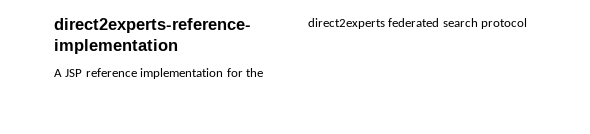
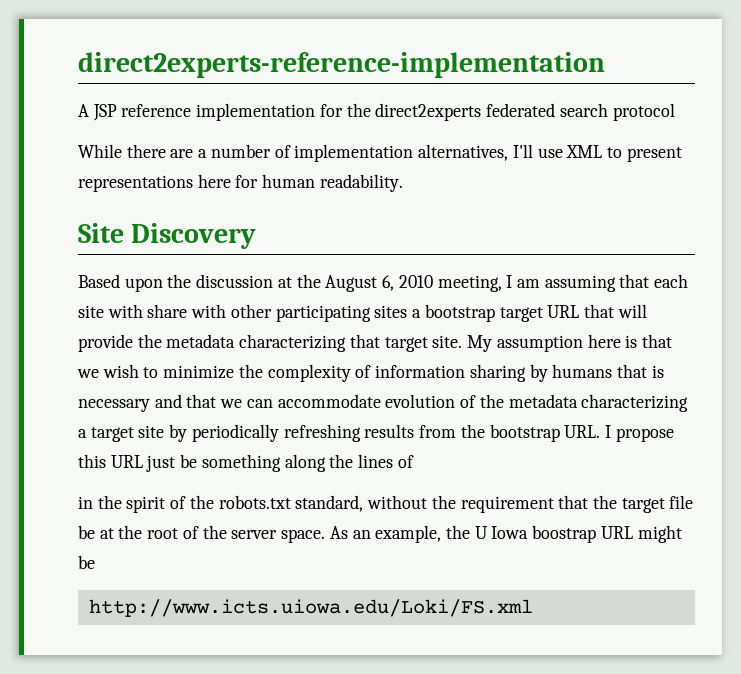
(528, 23) none -> [78,144,682,162] [78,174,403,192] [78,223,257,249] [78,274,689,292] [78,304,647,322] [78,334,672,352] [77,364,664,382] [78,394,689,412] [78,424,674,442] [78,454,414,472] [78,495,694,513] [78,525,682,543] [78,555,95,569] [88,599,533,617] // While there are a number of implementation alternatives, I'll use XML to present representations here for human readability. // Site Discovery // Based upon the discussion at the August 6, 2010 meeting, I am assuming that each site with share with other participating sites a bootstrap target URL that will provide the metadata characterizing that target site. My assumption here is that we wish to minimize the complexity of information sharing by humans that is necessary and that we can accommodate evolution of the metadata characterizing a target site by periodically refreshing results from the bootstrap URL. I propose this URL just be something along the lines of // in the spirit of the robots.txt standard, without the requirement that the target file be at the root of the server space. As an example, the U Iowa boostrap URL might be // http://www.icts.uiowa.edu/Loki/FS.xml

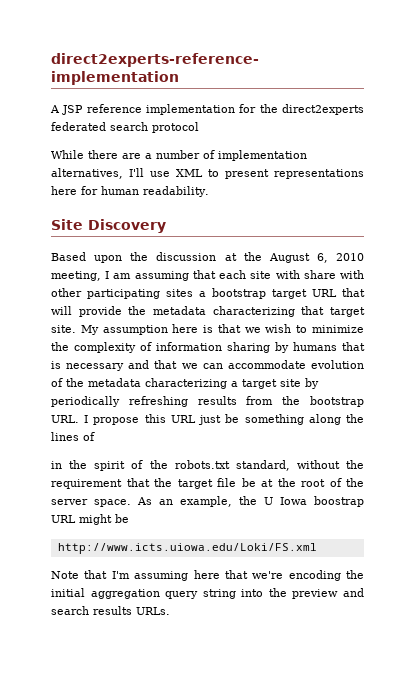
(533, 608) none -> [51,570,364,581] [51,588,364,599] [51,606,170,615] // Note that I'm assuming here that we're encoding the initial aggregation query string into the preview and search results URLs.

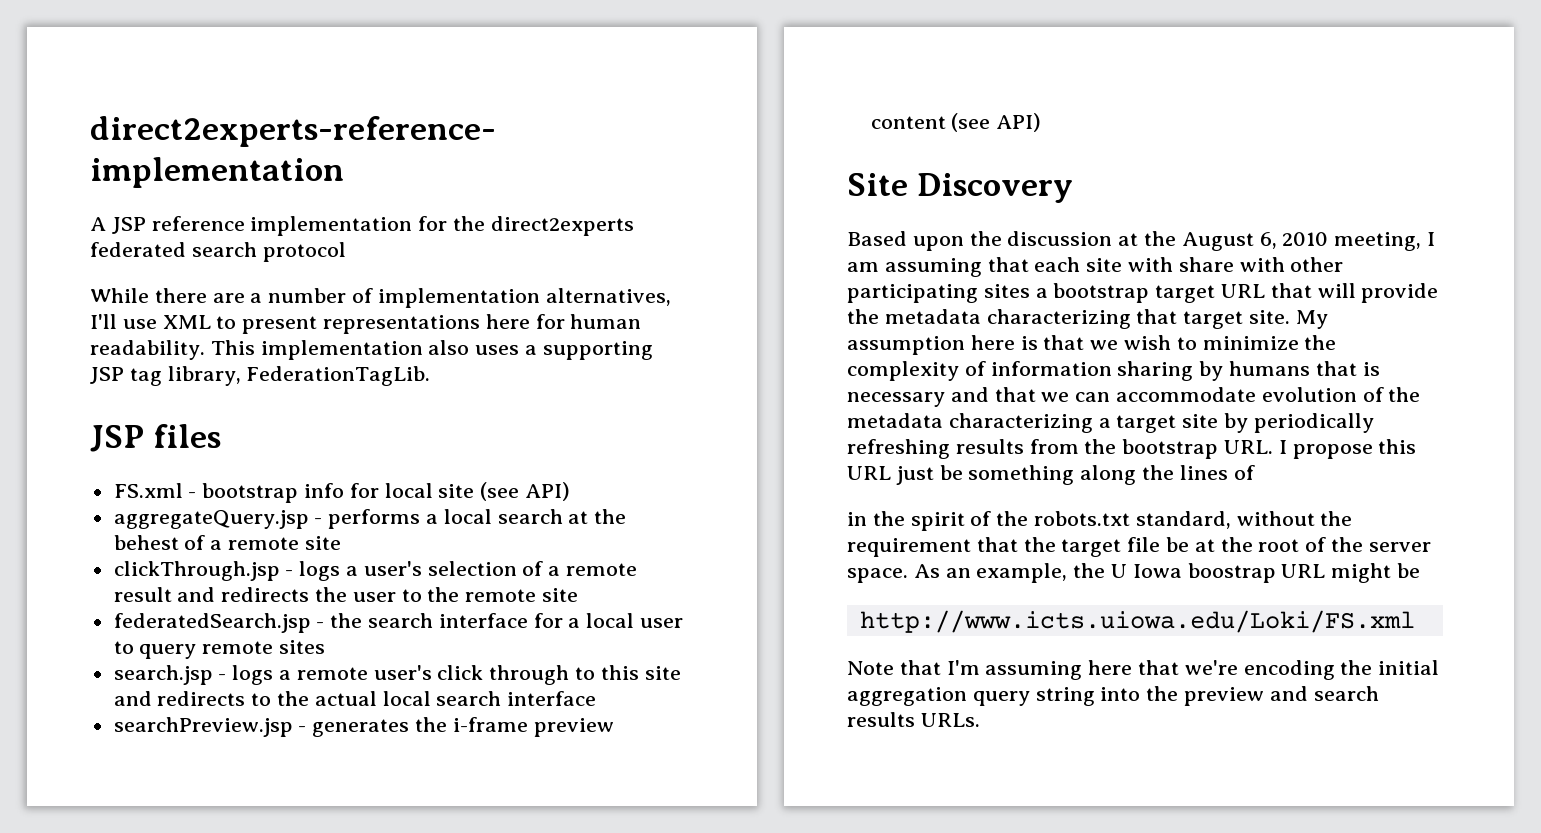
(209, 191) none -> [210,340,653,360] [90,366,431,386] [90,424,222,452] [113,482,571,503] [113,509,627,529] [113,535,341,550] [113,561,638,581] [113,587,579,602] [113,613,684,633] [113,640,326,659] [113,665,681,685] [113,691,597,706] [113,717,614,737] [870,113,1042,132] This implementation also uses a supporting JSP tag library, FederationTagLib. // JSP files // FS.xml - bootstrap info for local site (see API) // aggregateQuery.jsp - performs a local search at the behest of a remote site // clickThrough.jsp - logs a user's selection of a remote result and redirects the user to the remote site // federatedSearch.jsp - the search interface for a local user to query remote sites // search.jsp - logs a remote user's click through to this site and redirects to the actual local search interface // searchPreview.jsp - generates the i-frame preview content (see API)

